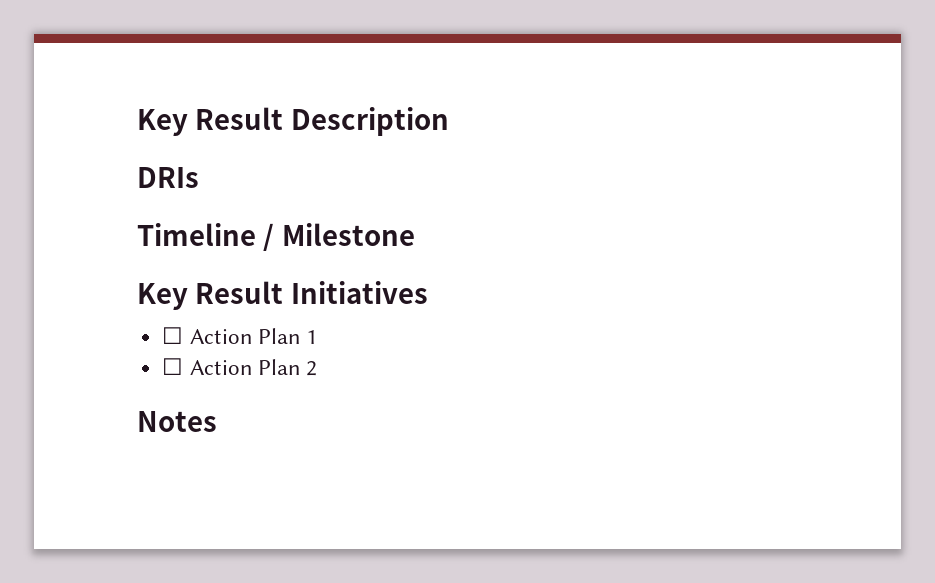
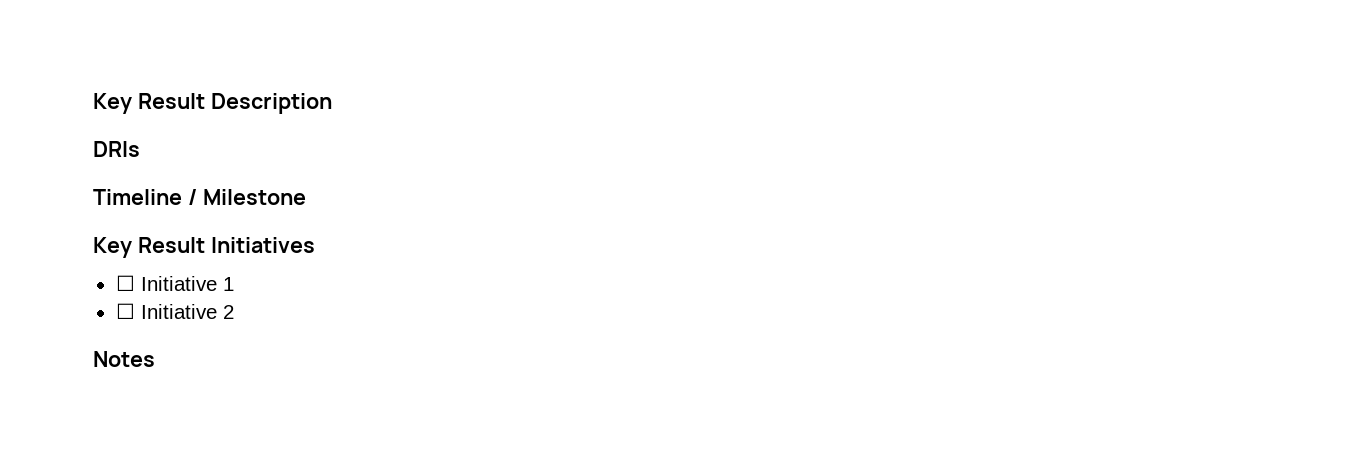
[189,328,300,344] Action Plan -> [140,276,217,291] Initiative
[189,359,300,375] Action Plan -> [140,304,217,319] Initiative

